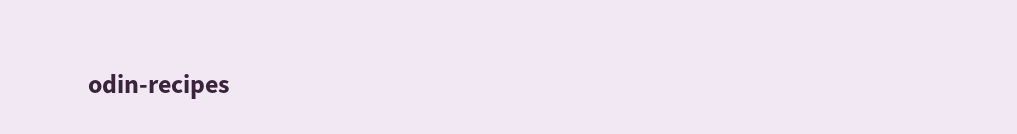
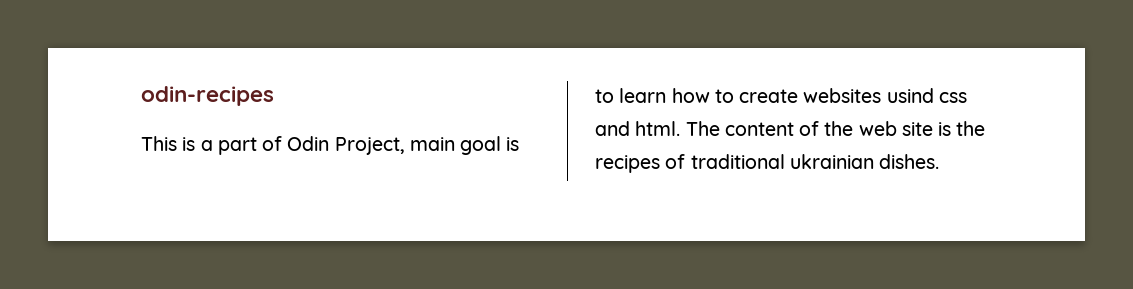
(230, 86) none -> [141,136,520,155] [595,88,967,103] [595,121,986,136] [595,154,940,173] // This is a part of Odin Project, main goal is to learn how to create websites usind css and html. The content of the web site is the recipes of traditional ukrainian dishes.

